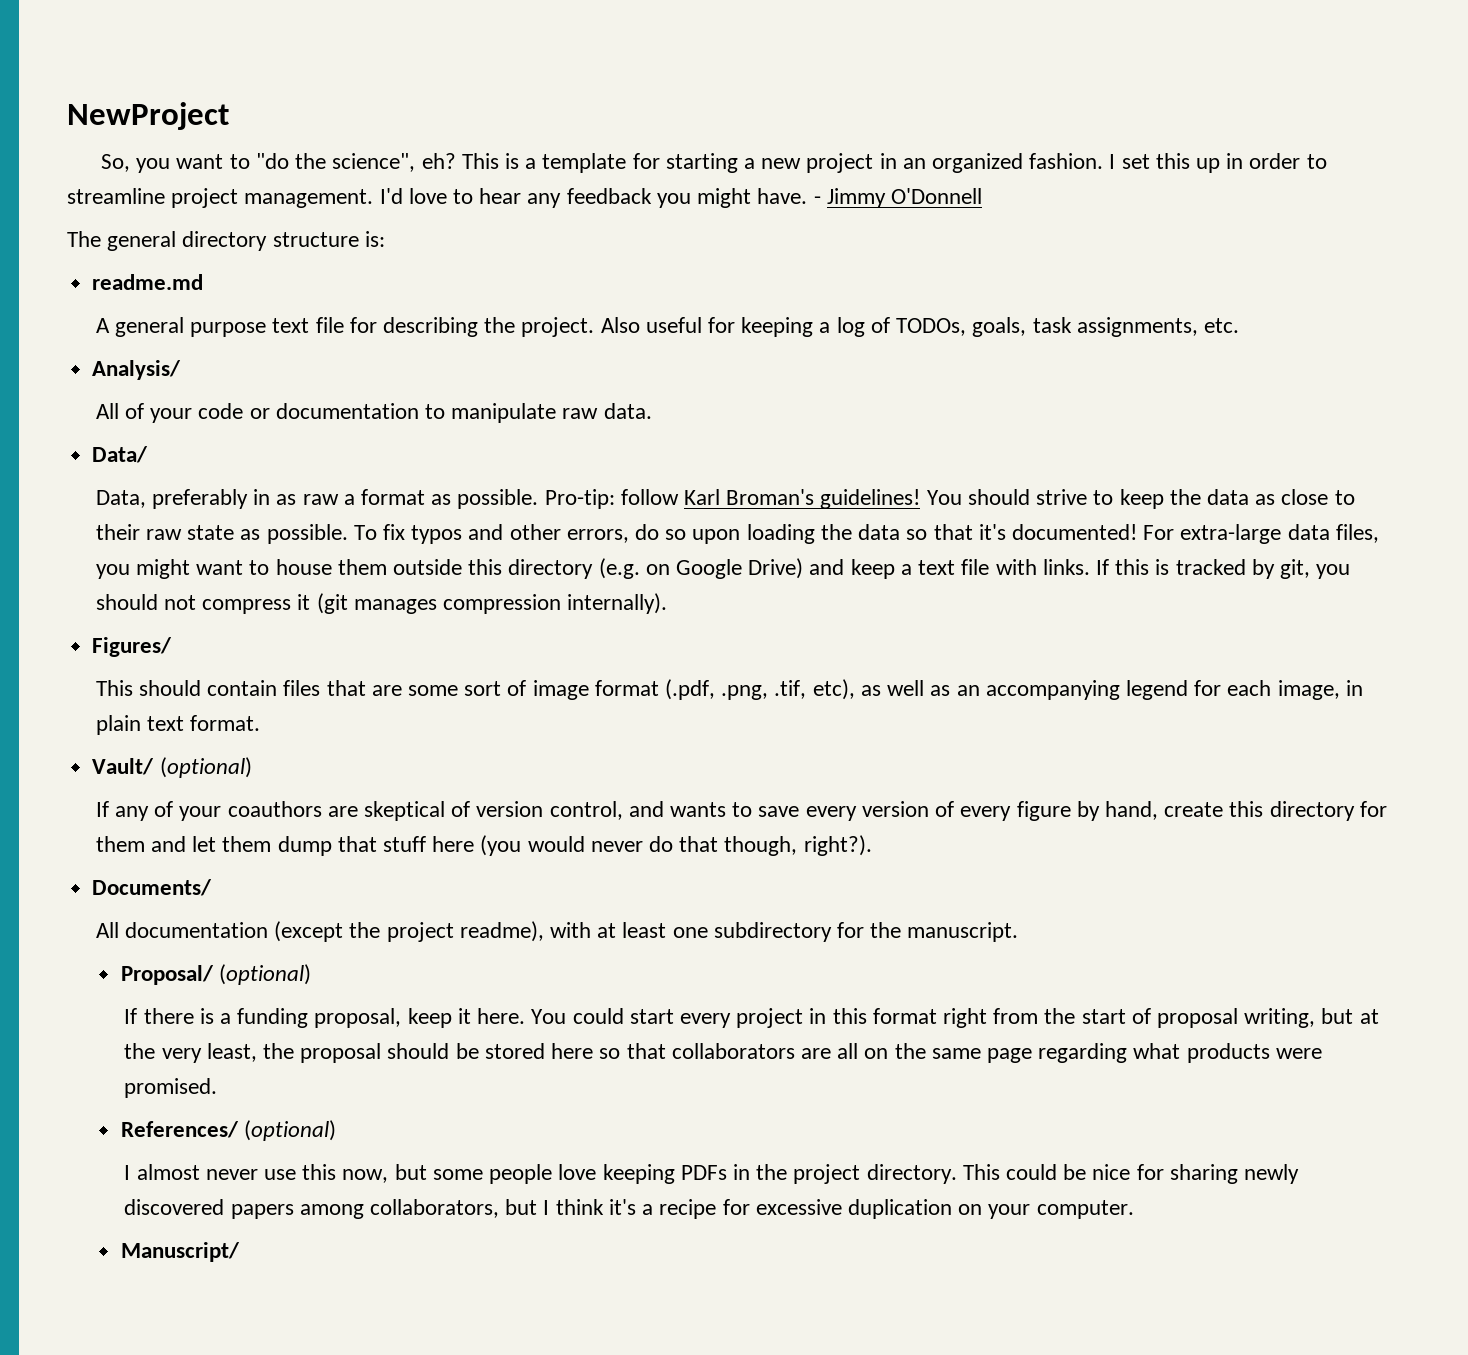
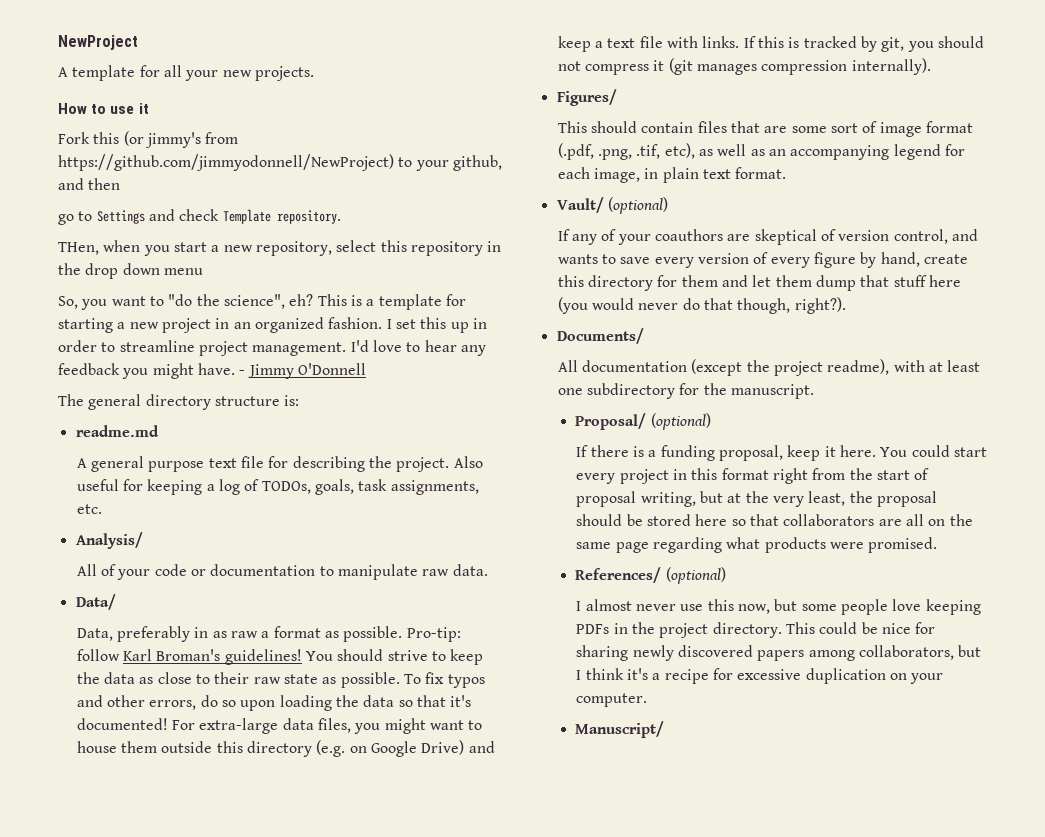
(229, 116) none -> [58,65,314,81] [58,103,149,114] [58,131,239,148] [58,154,502,171] [58,178,121,190] [58,209,341,225] [58,240,502,256] [58,263,203,279] // A template for all your new projects. // How to use it // Fork this (or jimmy's from https://github.com/jimmyodonnell/NewProject) to your github, and then // go to Settings and check Template repository. // THen, when you start a new repository, select this repository in the drop down menu

